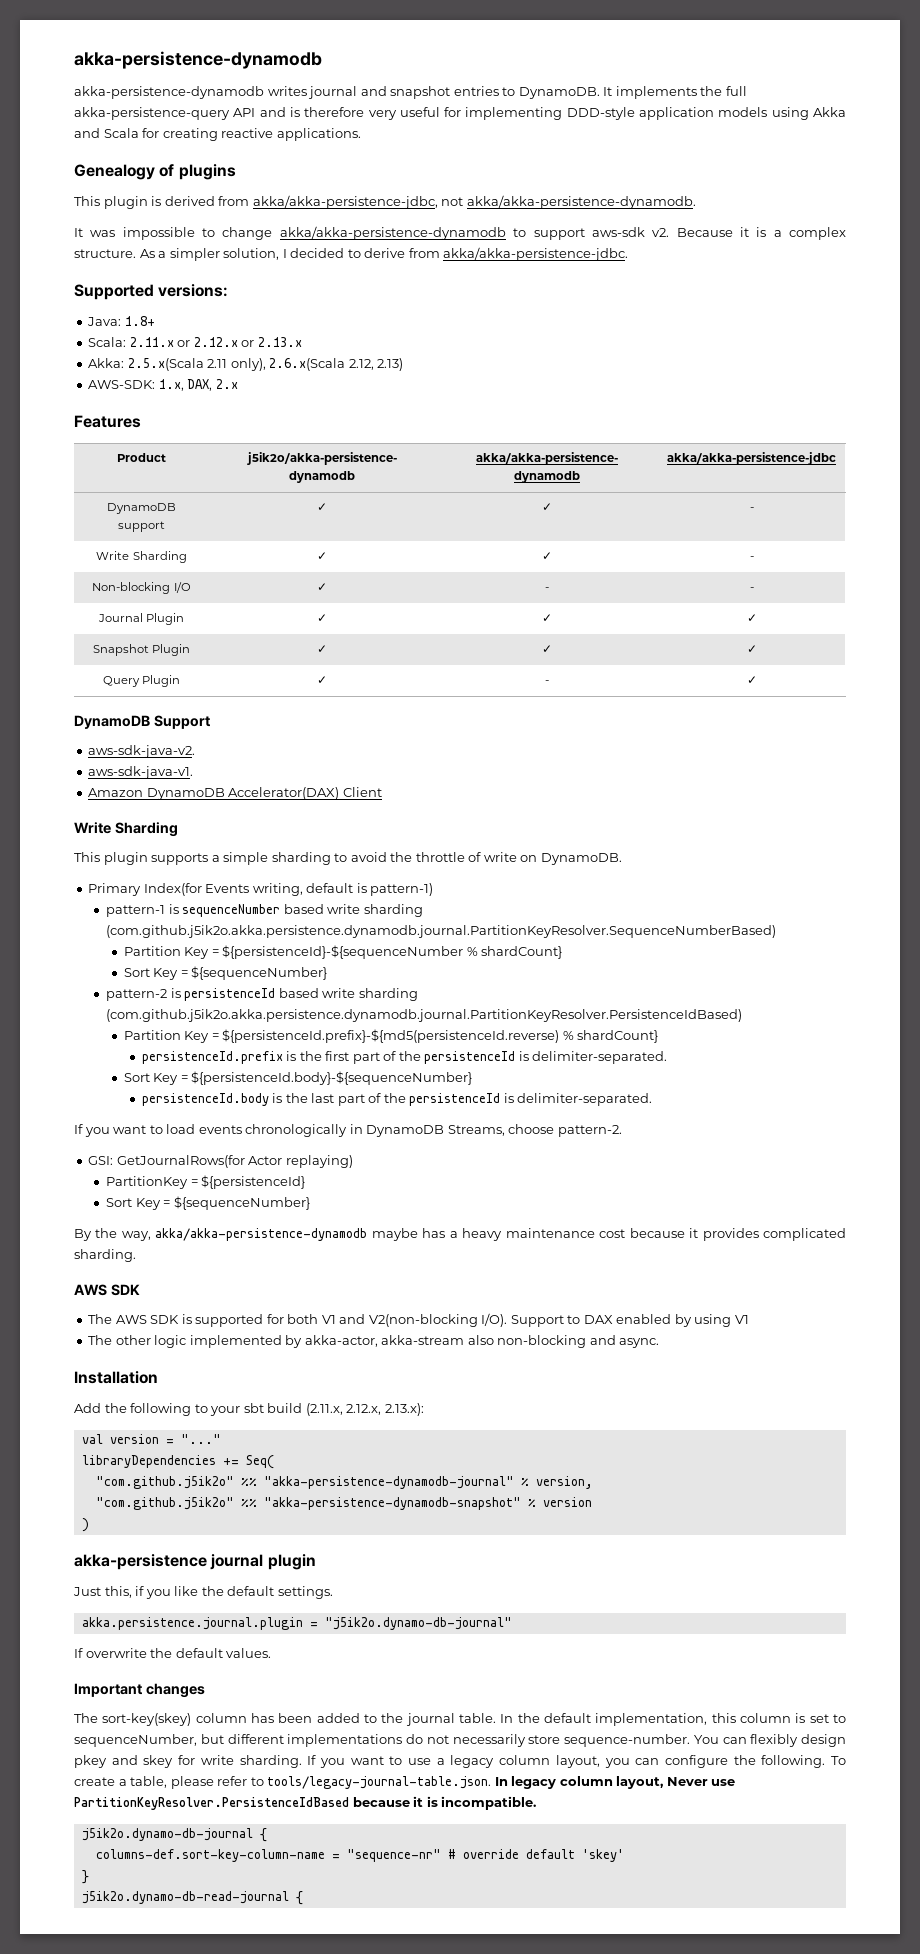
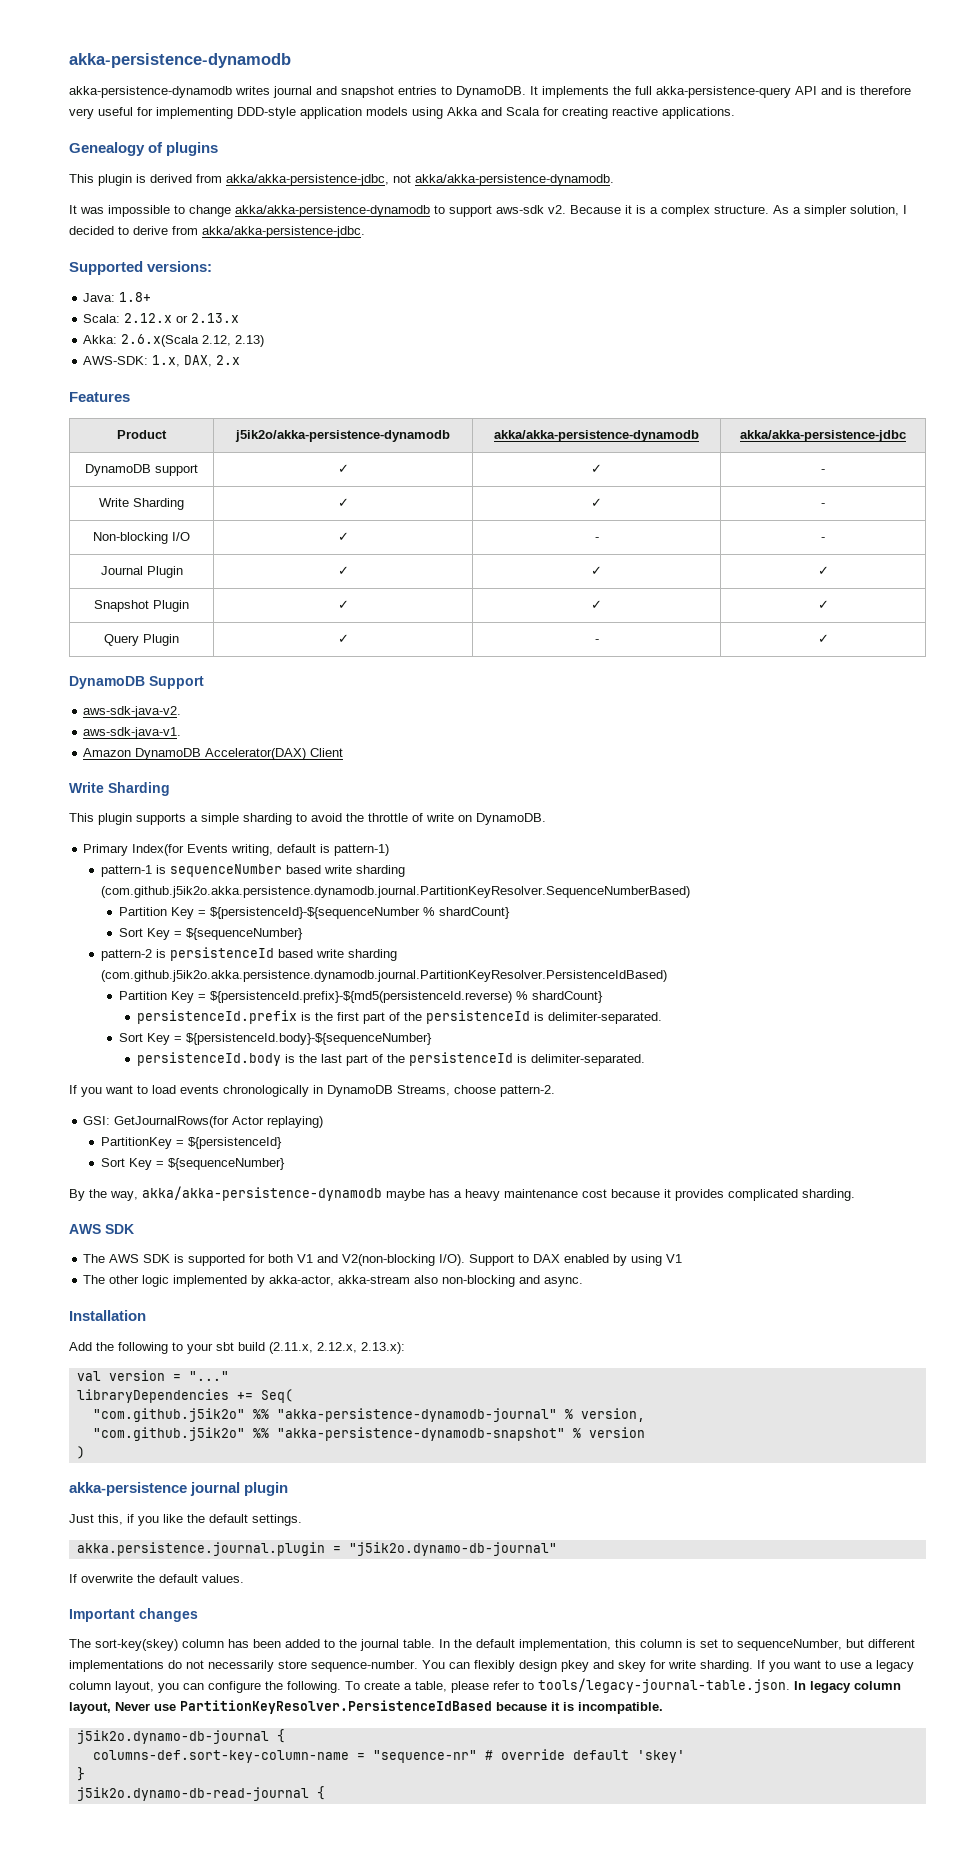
[129,337,191,347] 2.11.x or -> (121, 318) none
[127,358,266,371] 2.5.x(Scala 2.11 only), -> (118, 339) none

